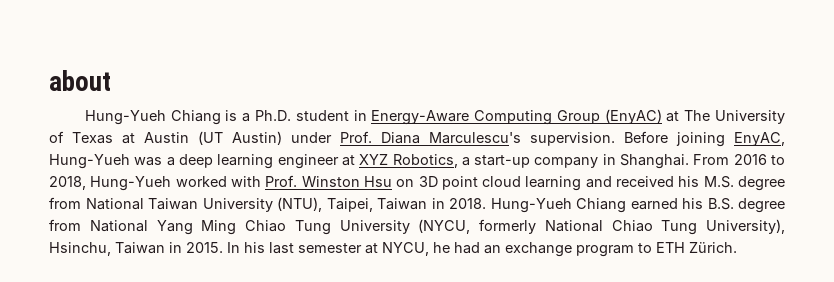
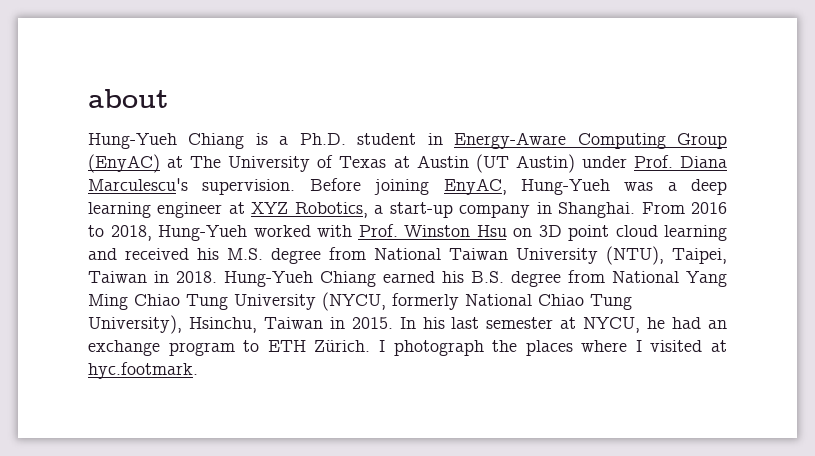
(737, 247) none -> [378,340,728,356] [88,362,198,379] I photograph the places where I visited at hyc.footmark.

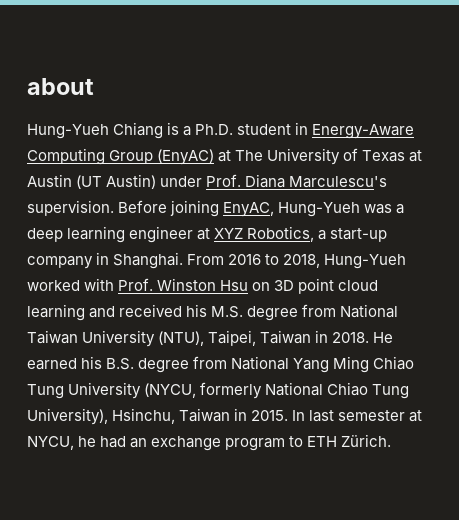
[224,271,376,287] Hung-Yueh Chiang -> [373,332,394,343] He
[422,317,445,329] his -> (306, 415) none
[378,340,728,356] [88,362,198,379] I photograph the places where I visited at hyc.footmark. -> (392, 440) none

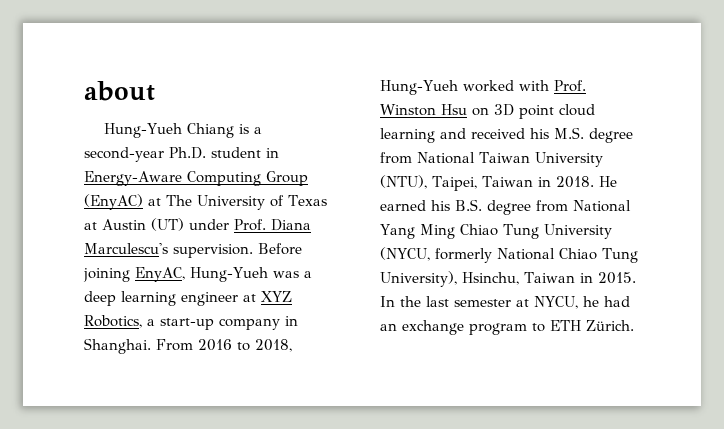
(192, 131) none -> [84,147,164,162] second-year
[76,174,157,189] (UT Austin) -> [151,218,184,231] (UT)
(306, 415) none -> [400,296,421,307] the

